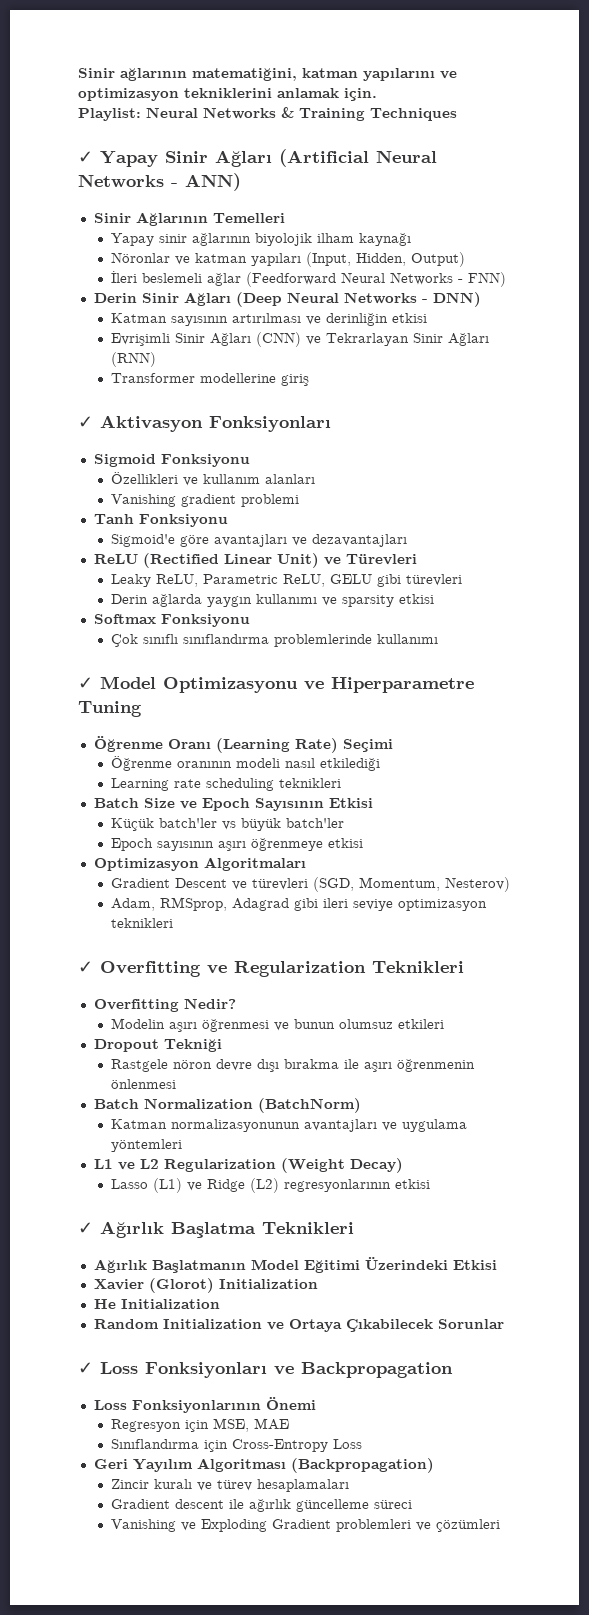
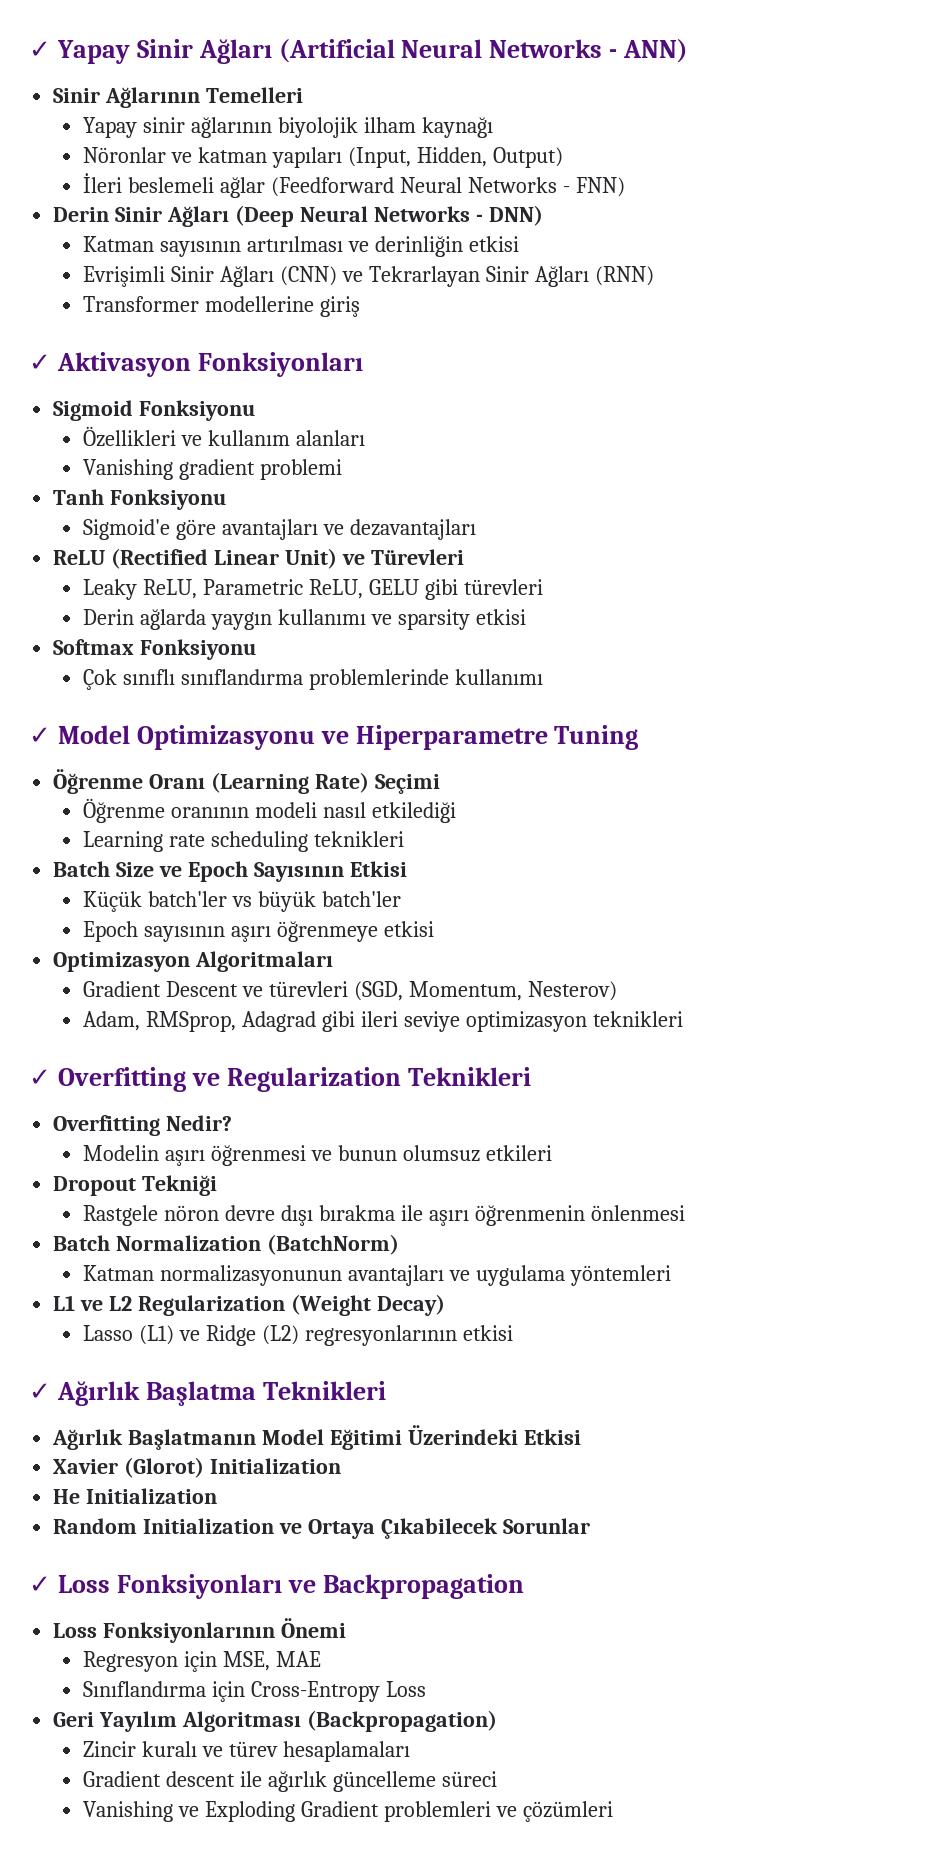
[78,68,457,81] [78,88,377,101] [78,107,457,121] Sinir ağlarının matematiğini, katman yapılarını ve optimizasyon tekniklerini anlamak için. // Playlist: Neural Networks & Training Techniques // -> (29, 49) none

